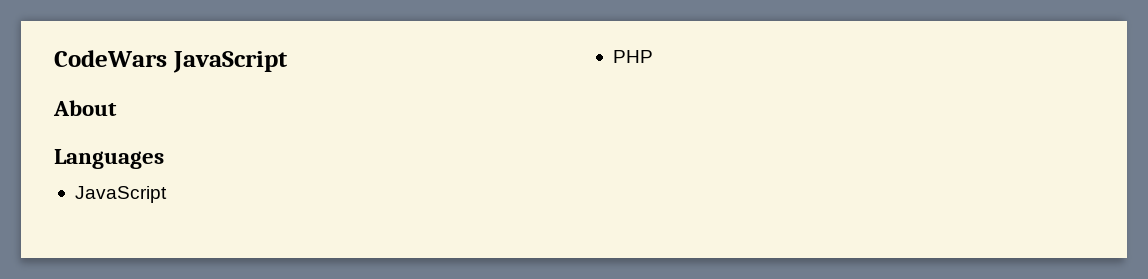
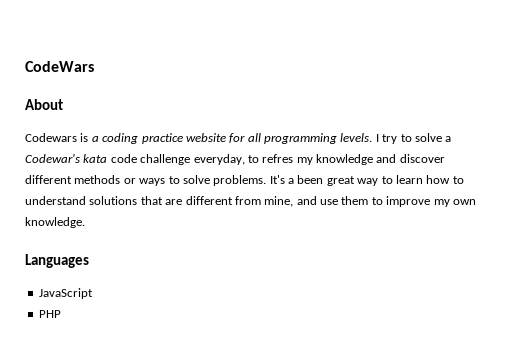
[172,51,288,73] JavaScript -> (94, 66) none
(117, 108) none -> [25,133,452,144] [25,154,445,165] [25,175,464,186] [25,196,476,207] [25,217,85,228] // Codewars is a coding practice website for all programming levels. I try to solve a Codewar's kata code challenge everyday, to refres my knowledge and discover different methods or ways to solve problems. It's a been great way to learn how to understand solutions that are different from mine, and use them to improve my own knowledge.

